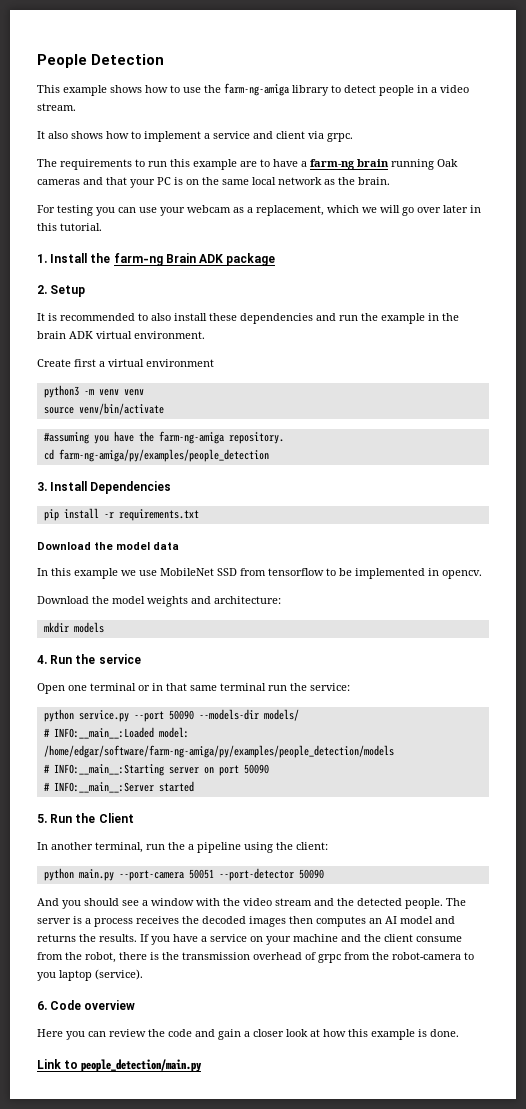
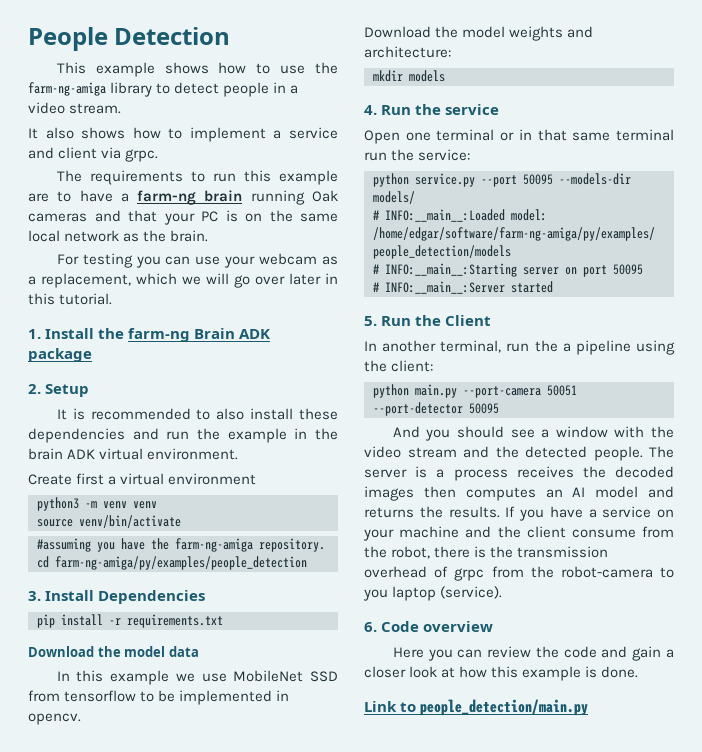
[168,710,194,720] 50090 -> [523,174,553,185] 50095
[243,764,269,774] 50090 -> [613,264,643,275] 50095
[298,869,324,879] 50090 -> [469,403,499,414] 50095

